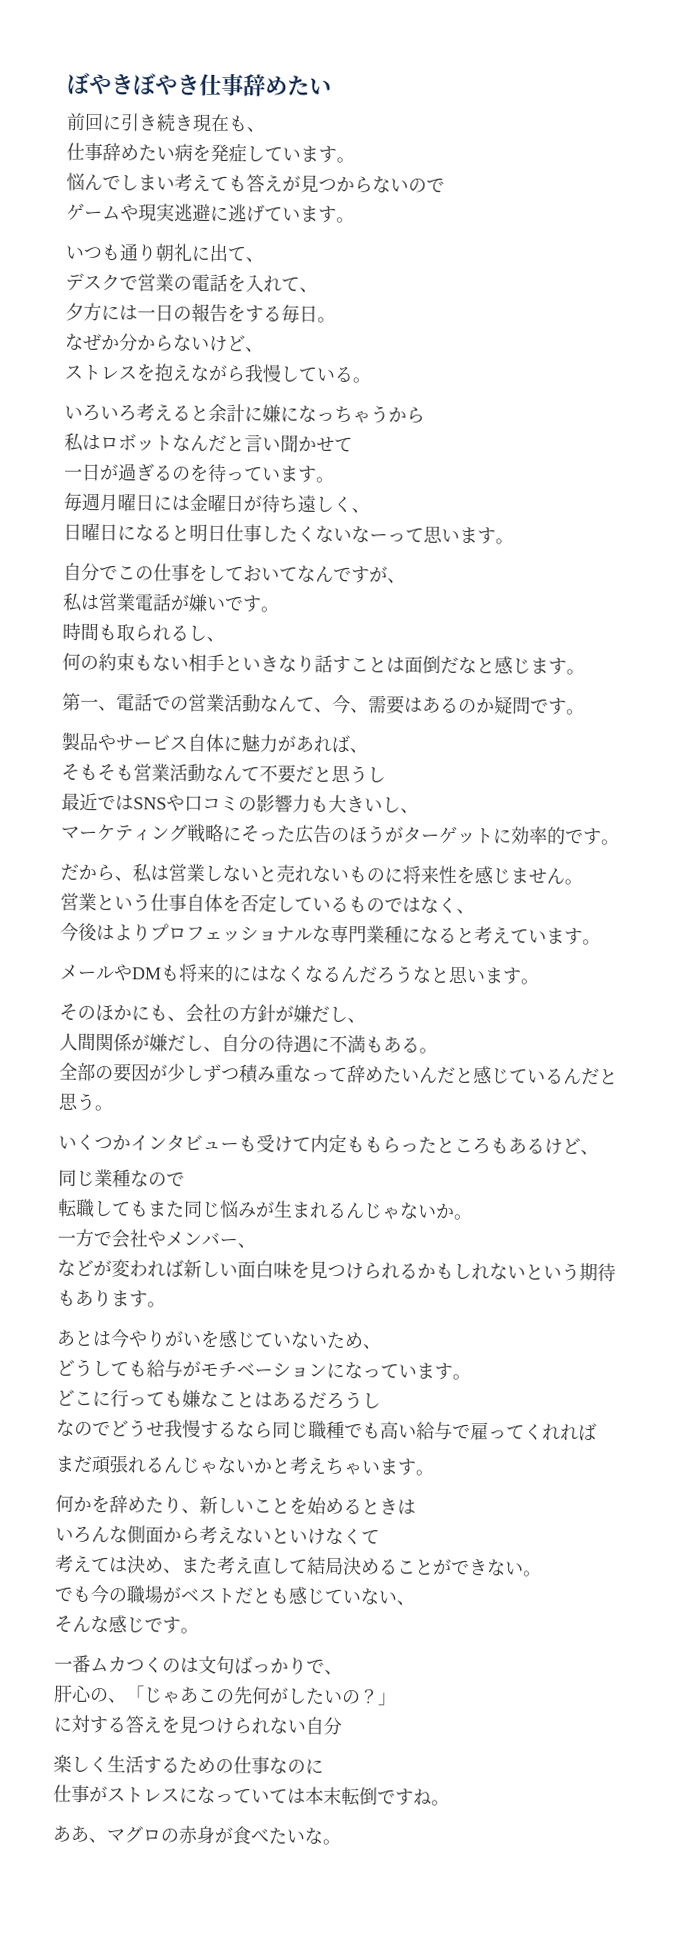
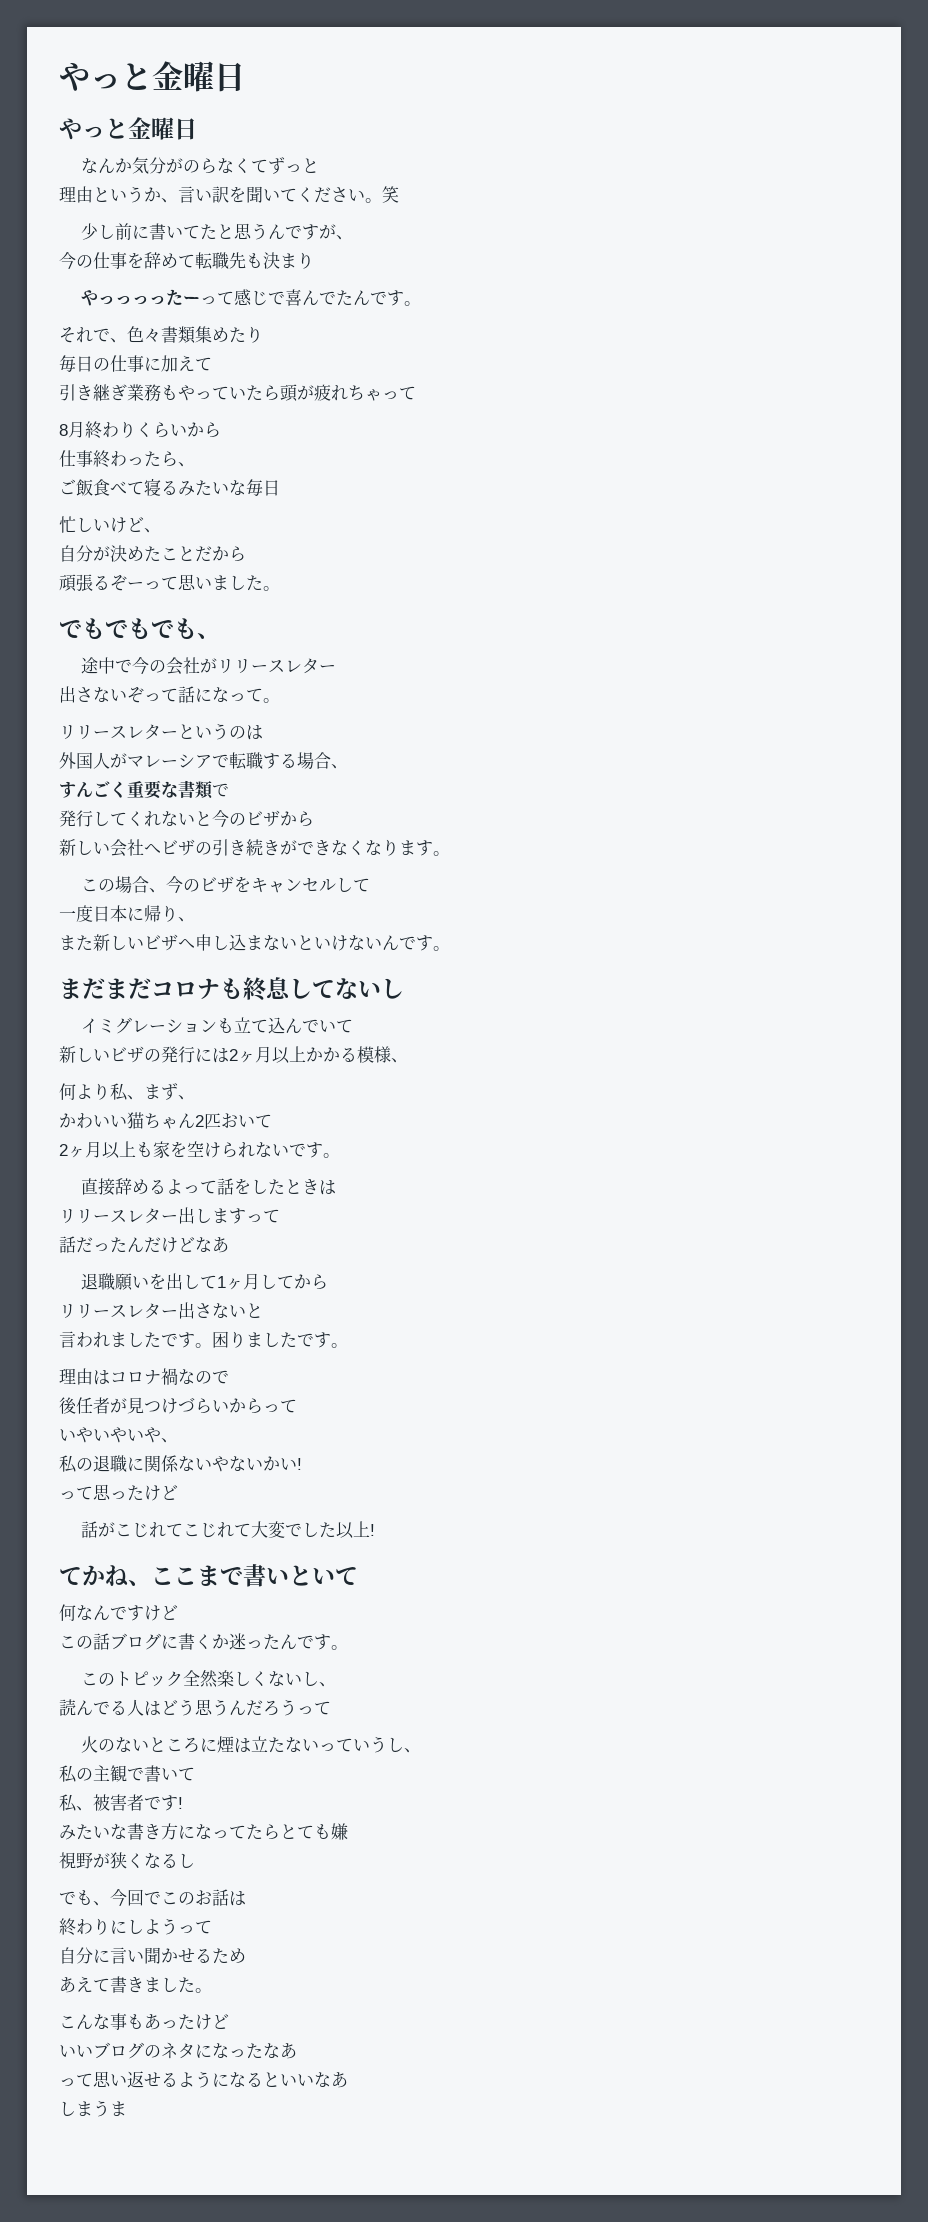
[67,72,332,97] [66,112,265,133] [66,142,355,164] [66,172,445,194] [66,202,355,224] [65,243,264,263] [65,272,318,293] [65,302,336,324] [65,333,264,353] [64,363,371,384] [64,403,425,424] [64,432,353,453] [64,463,335,483] [63,492,370,514] [63,522,370,544] ぼやきぼやき仕事辞めたい // 前回に引き続き現在も、 // 仕事辞めたい病を発症しています。 // 悩んでしまい考えても答えが見つからないので // ゲームや現実逃避に逃げています。 // いつも通り朝礼に出て、 // デスクで営業の電話を入れて、 // 夕方には一日の報告をする毎日。 // なぜか分からないけど、 // ストレスを抱えながら我慢している。 // いろいろ考えると余計に嫌になっちゃうから // 私はロボットなんだと言い聞かせて // 一日が過ぎるのを待っています。 // 毎週月曜日には金曜日が待ち遠しく、 // 日曜日になると明日仕事したくないな -> [59,61,245,92] [59,117,197,140] [81,157,320,174] [59,186,399,203] [81,223,354,240] [59,251,314,270] [81,289,422,306] [59,326,263,344] [59,355,212,373] [59,384,416,402] [59,421,221,439] [59,450,195,468] [59,478,280,497] [59,516,161,533] [59,545,246,562] [59,574,127,592] やっと金曜日 // やっと金曜日 // なんか気分がのらなくてずっと // 理由というか、言い訳を聞いてください。笑 // 少し前に書いてたと思うんですが、 // 今の仕事を辞めて転職先も決まり // やっっっったーって感じで喜んでたんです。 // それで、色々書類集めたり // 毎日の仕事に加えて // 引き継ぎ業務もやっていたら頭が疲れちゃって // 8月終わりくらいから // 仕事終わったら、 // ご飯食べて寝るみたいな毎日 // 忙しいけど、 // 自分が決めたことだから // 頑張るぞ
[477,527,514,545] [63,562,406,584] [62,592,280,613] [62,622,225,643] [62,652,585,675] [62,692,585,715] [61,731,368,754] [61,763,386,784] [61,792,419,814] [61,823,620,846] [60,863,583,885] [60,892,475,915] [60,922,601,946] [59,963,539,985] [59,1003,366,1024] [59,1032,438,1054] [59,1062,618,1086] [58,1092,113,1112] [58,1133,599,1156] [58,1168,185,1188] [57,1198,473,1221] [57,1228,256,1249] [57,1259,616,1282] [57,1288,166,1308] [56,1329,381,1350] [56,1358,471,1381] [56,1389,381,1410] [56,1419,597,1442] [55,1454,434,1476] [55,1494,416,1515] [55,1525,380,1546] [55,1554,542,1577] [54,1584,415,1606] [54,1615,199,1634] [54,1654,343,1676] [54,1684,397,1706] [53,1714,342,1736] [53,1754,324,1775] [53,1784,450,1807] [52,1825,341,1846] す。 // 自分でこの仕事をしておいてなんですが、 // 私は営業電話が嫌いです。 // 時間も取られるし、 // 何の約束もない相手といきなり話すことは面倒だなと感じます。 // 第一、電話での営業活動なんて、今、需要はあるのか疑問です。 // 製品やサービス自体に魅力があれば、 // そもそも営業活動なんて不要だと思うし // 最近ではSNSや口コミの影響力も大きいし、 // マーケティング戦略にそった広告のほうがターゲットに効率的です。 // だから、私は営業しないと売れないものに将来性を感じません。 // 営業という仕事自体を否定しているものではなく、 // 今後はよりプロフェッショナルな専門業種になると考えています。 // メールやDMも将来的にはなくなるんだろうなと思います。 // そのほかにも、会社の方針が嫌だし、 // 人間関係が嫌だし、自分の待遇に不満もある。 // 全部の要因が少しずつ積み重なって辞めたいんだと感じているんだと思う。 // いくつかインタビューも受けて内定ももらったところもあるけど、 // 同じ業種なので // 転職してもまた同じ悩みが生まれるんじゃないか。 // 一方で会社やメンバー、 // などが変われば新しい面白味を見つけられるかもしれないという期待もあります。 // あとは今やりがいを感じていないため、 // どうしても給与がモチベーションになっています。 // どこに行っても嫌なことはあるだろうし // なのでどうせ我慢するなら同じ職種でも高い給与で雇ってくれれば // まだ頑張れるんじゃないかと考えちゃいます。 // 何かを辞めたり、新しいことを始めるときは // いろんな側面から考えないといけなくて // 考えては決め、また考え直して結局決めることができない。 // でも今の職場がベストだとも感じていない、 // そんな感じです。 // 一番ムカつくのは文句ばっかりで、 // 肝心の、「じゃあこの先何がしたいの？」 // に対する答えを見つけられない自分 // 楽しく生活するための仕事なのに // 仕事がストレスになっていては本末転倒ですね。 // ああ、マグロの赤身が食べたいな。 -> [229,575,280,591] [59,618,220,640] [81,656,337,675] [59,686,280,703] [59,723,263,740] [59,752,348,770] [59,780,229,799] [59,809,314,828] [59,839,450,857] [81,875,371,894] [59,905,195,922] [59,934,450,951] [59,977,404,1001] [81,1017,354,1034] [59,1046,408,1064] [59,1083,195,1101] [59,1112,272,1129] [59,1141,340,1159] [81,1178,337,1196] [59,1207,280,1224] [59,1236,229,1253] [81,1273,329,1291] [59,1302,263,1319] [59,1331,348,1348] [59,1368,229,1385] [59,1397,297,1414] [59,1427,178,1443] [59,1455,302,1473] [59,1484,178,1501] [81,1521,376,1539] [59,1564,358,1587] [59,1604,178,1621] [59,1633,348,1650] [81,1670,337,1688] [59,1699,331,1716] [81,1736,422,1753] [59,1765,195,1783] [59,1794,183,1812] [59,1823,348,1840] [59,1852,195,1869] [59,1888,246,1907] [59,1918,212,1936] [59,1947,246,1964] [59,1976,212,1993] [59,2013,229,2030] [59,2042,297,2059] [59,2071,348,2088] [59,2100,127,2117] した。 // でもでもでも、 // 途中で今の会社がリリースレター // 出さないぞって話になって。 // リリースレターというのは // 外国人がマレーシアで転職する場合、 // すんごく重要な書類で // 発行してくれないと今のビザから // 新しい会社へビザの引き続きができなくなります。 // この場合、今のビザをキャンセルして // 一度日本に帰り、 // また新しいビザへ申し込まないといけないんです。 // まだまだコロナも終息してないし // イミグレーションも立て込んでいて // 新しいビザの発行には2ヶ月以上かかる模様、 // 何より私、まず、 // かわいい猫ちゃん2匹おいて // 2ヶ月以上も家を空けられないです。 // 直接辞めるよって話をしたときは // リリースレター出しますって // 話だったんだけどなあ // 退職願いを出して1ヶ月してから // リリースレター出さないと // 言われましたです。困りましたです。 // 理由はコロナ禍なので // 後任者が見つけづらいからって // いやいやいや、 // 私の退職に関係ないやないかい! // って思ったけど // 話がこじれてこじれて大変でした以上! // てかね、ここまで書いといて // 何なんですけど // この話ブログに書くか迷ったんです。 // このトピック全然楽しくないし、 // 読んでる人はどう思うんだろうって // 火のないところに煙は立たないっていうし、 // 私の主観で書いて // 私、被害者です! // みたいな書き方になってたらとても嫌 // 視野が狭くなるし // でも、今回でこのお話は // 終わりにしようって // 自分に言い聞かせるため // あえて書きました。 // こんな事もあったけど // いいブログのネタになったなあ // って思い返せるようになるといいなあ // しまうま

